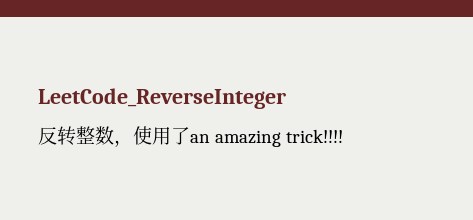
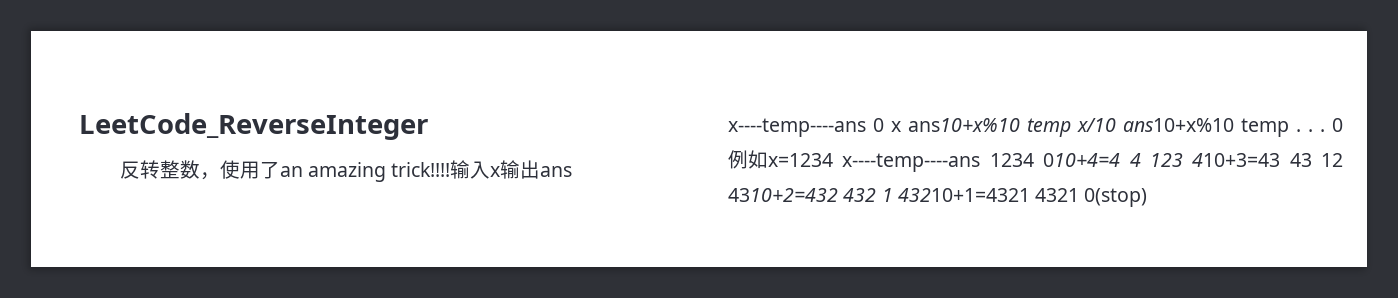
(344, 136) none -> [450,160,573,179] [728,118,1343,137] [728,150,1343,172] [728,188,1148,207] 输入x输出ans x----temp----ans 0 x ans10+x%10 temp x/10 ans10+x%10 temp . . . 0例如x=1234 x----temp----ans 1234 010+4=4 4 123 410+3=43 43 12 4310+2=432 432 1 43210+1=4321 4321 0(stop)

